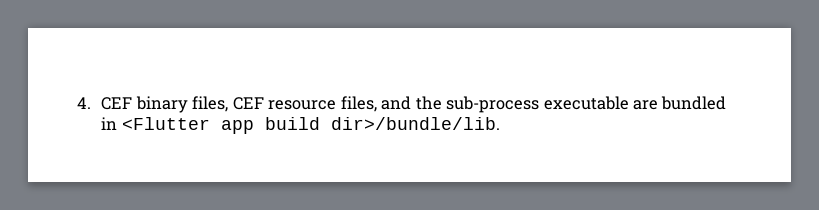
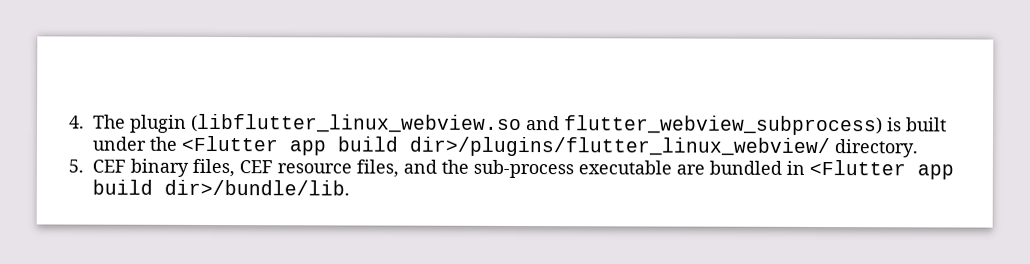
(91, 103) none -> [93,113,947,136] [92,135,918,158] [68,159,84,173] The plugin (libflutter_linux_webview.so and flutter_webview_subprocess) is built under the <Flutter app build dir>/plugins/flutter_linux_webview/ directory. // 5.

